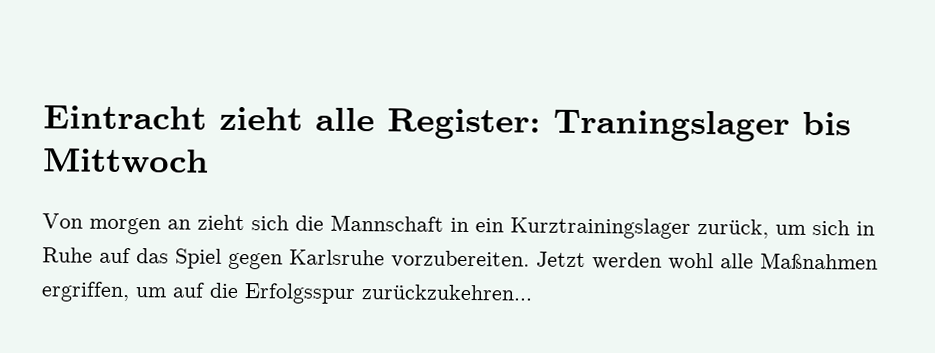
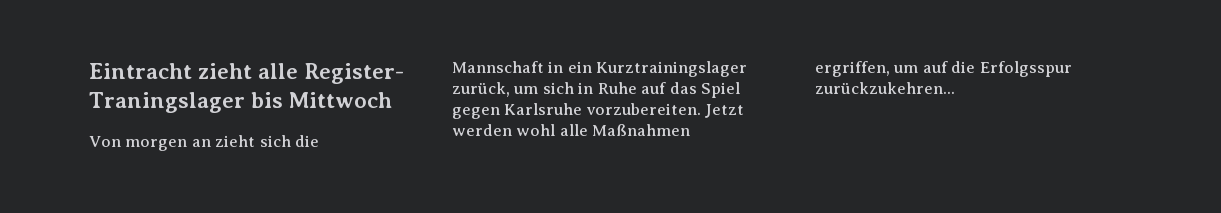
[387,108,541,140] Register: -> [304,63,405,84] Register-

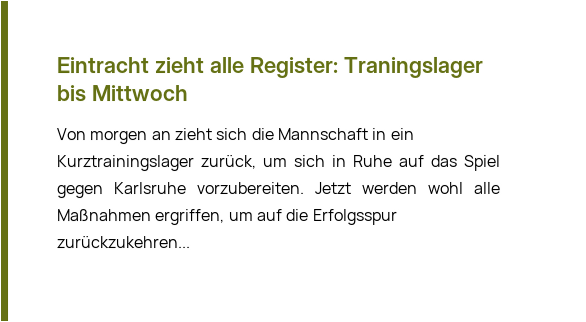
[304,63,405,84] Register- -> [248,56,338,79] Register:

